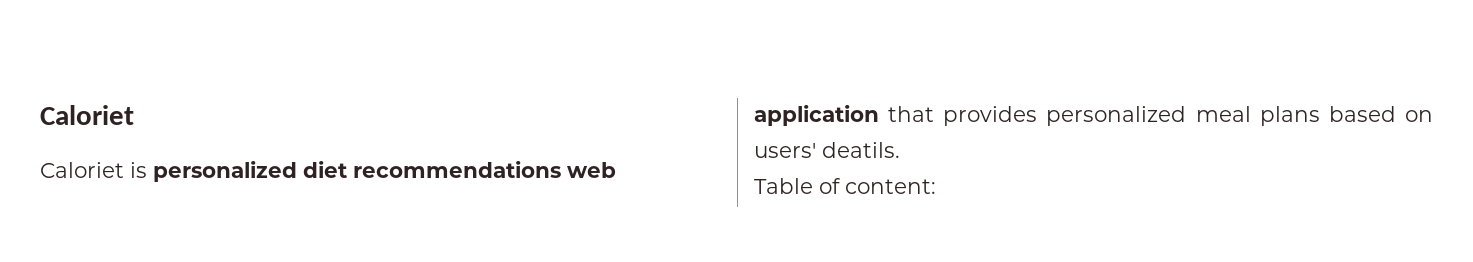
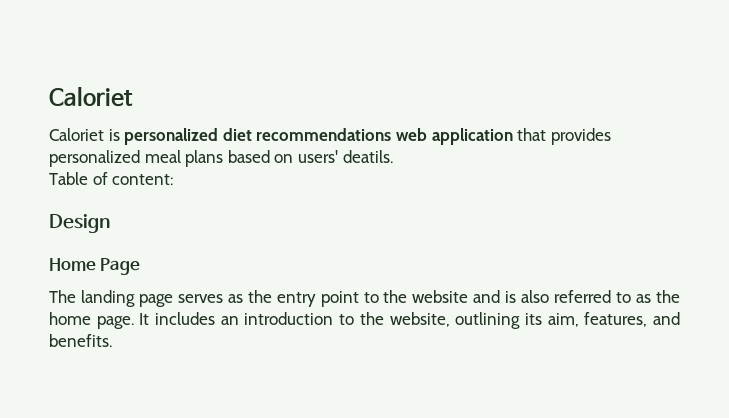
(936, 186) none -> [49,214,110,233] [49,258,141,275] [49,290,681,307] [49,312,680,329] [49,334,112,347] // Design // Home Page // The landing page serves as the entry point to the website and is also referred to as the home page. It includes an introduction to the website, outlining its aim, features, and benefits.

